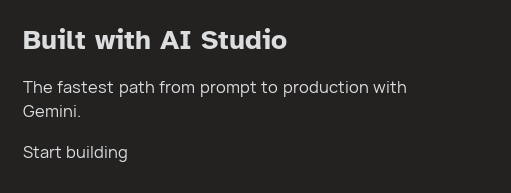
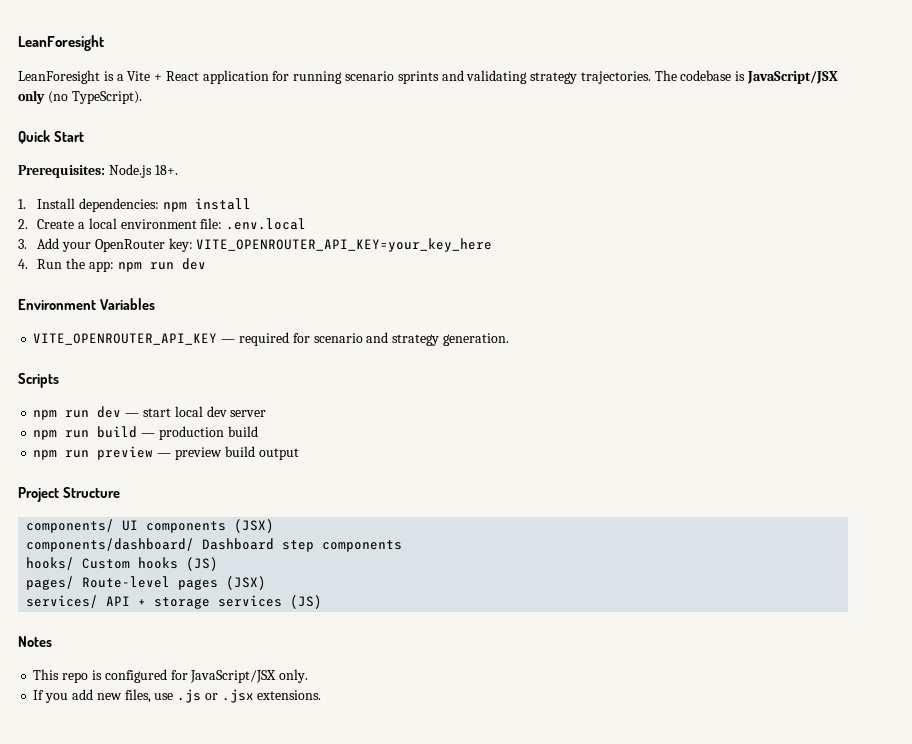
[23,28,287,49] [23,81,408,97] [23,105,81,117] [23,146,129,162] Built with AI Studio // The fastest path from prompt to production with Gemini. // Start building -> [18,35,104,51] [18,70,839,84] [18,90,142,104] [18,130,84,144] [18,164,178,178] [18,198,251,212] [18,218,307,230] [18,238,493,252] [18,258,206,272] [18,298,155,310] [33,332,509,346] [18,373,59,388] [33,406,267,420] [33,426,258,440] [33,446,299,460] [18,487,120,502] [26,519,275,533] [26,538,403,552] [26,557,219,571] [26,576,267,590] [26,595,323,609] [18,636,52,647] [33,669,309,683] [33,689,322,703] LeanForesight // LeanForesight is a Vite + React application for running scenario sprints and validating strategy trajectories. The codebase is JavaScript/JSX only (no TypeScript). // Quick Start // Prerequisites: Node.js 18+. // 1. Install dependencies: npm install // 2. Create a local environment file: .env.local // 3. Add your OpenRouter key: VITE_OPENROUTER_API_KEY=your_key_here // 4. Run the app: npm run dev // Environment Variables // VITE_OPENROUTER_API_KEY — required for scenario and strategy generation. // Scripts // npm run dev — start local dev server // npm run build — production build // npm run preview — preview build output // Project Structure // components/ UI components (JSX) // components/dashboard/ Dashboard step components // hooks/ Custom hooks (JS) // pages/ Route-level pages (JSX) // services/ API + storage services (JS) // Notes // This repo is configured for JavaScript/JSX only. // If you add new files, use .js or .jsx extensions.

